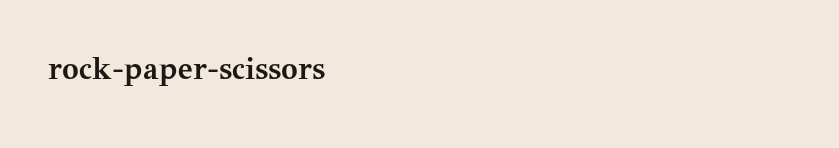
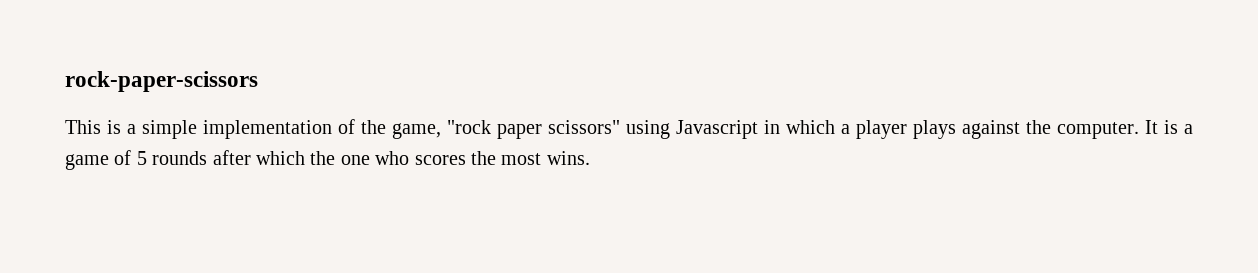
(325, 71) none -> [65,119,1193,139] [65,150,590,170] // This is a simple implementation of the game, "rock paper scissors" using Javascript in which a player plays against the computer. It is a game of 5 rounds after which the one who scores the most wins.

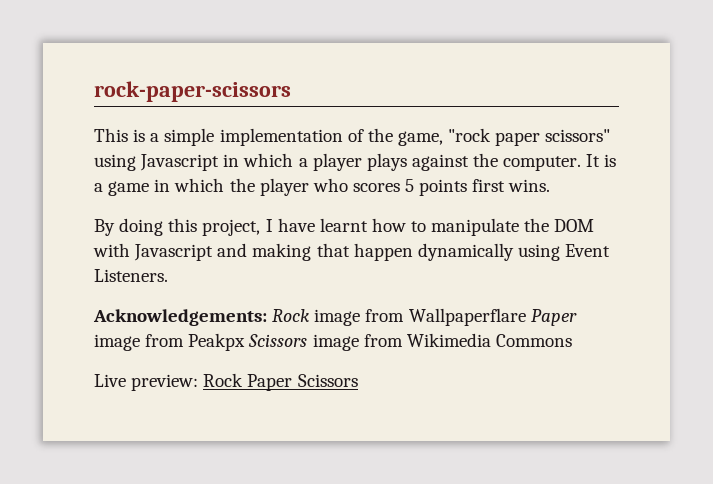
[114,150,251,165] of 5 rounds after -> [154,179,171,192] in
[340,155,370,165] one -> [259,178,309,196] player
[470,151,590,165] the most wins. -> [405,179,551,196] [94,218,595,236] [93,243,611,261] [94,269,168,282] [93,308,577,326] [94,333,572,351] [94,373,358,391] 5 points first wins. // By doing this project, I have learnt how to manipulate the DOM with Javascript and making that happen dynamically using Event Listeners. // Acknowledgements: Rock image from Wallpaperflare Paper image from Peakpx Scissors image from Wikimedia Commons // Live preview: Rock Paper Scissors

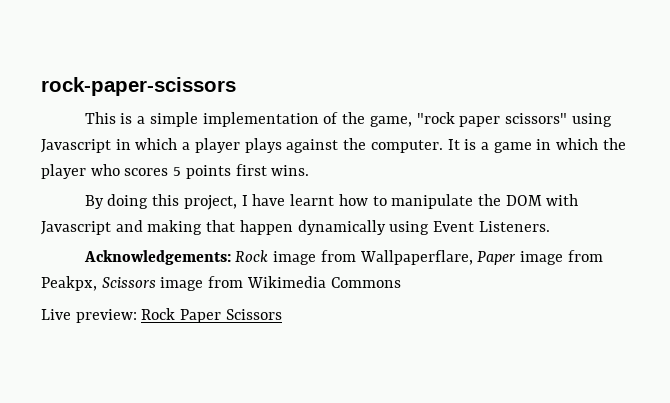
[408,308,526,326] Wallpaperflare -> [359,250,473,265] Wallpaperflare,
[188,333,246,351] Peakpx -> [41,276,97,291] Peakpx,

